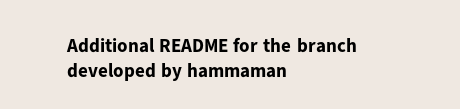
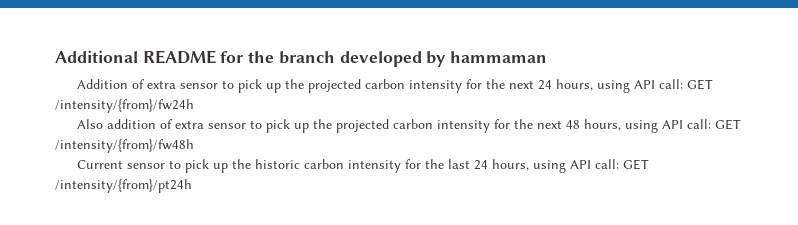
(288, 70) none -> [76,79,713,93] [55,99,194,113] [76,119,741,133] [55,139,194,153] [76,159,649,173] [55,179,192,193] // Addition of extra sensor to pick up the projected carbon intensity for the next 24 hours, using API call: GET /intensity/{from}/fw24h // Also addition of extra sensor to pick up the projected carbon intensity for the next 48 hours, using API call: GET /intensity/{from}/fw48h // Current sensor to pick up the historic carbon intensity for the last 24 hours, using API call: GET /intensity/{from}/pt24h

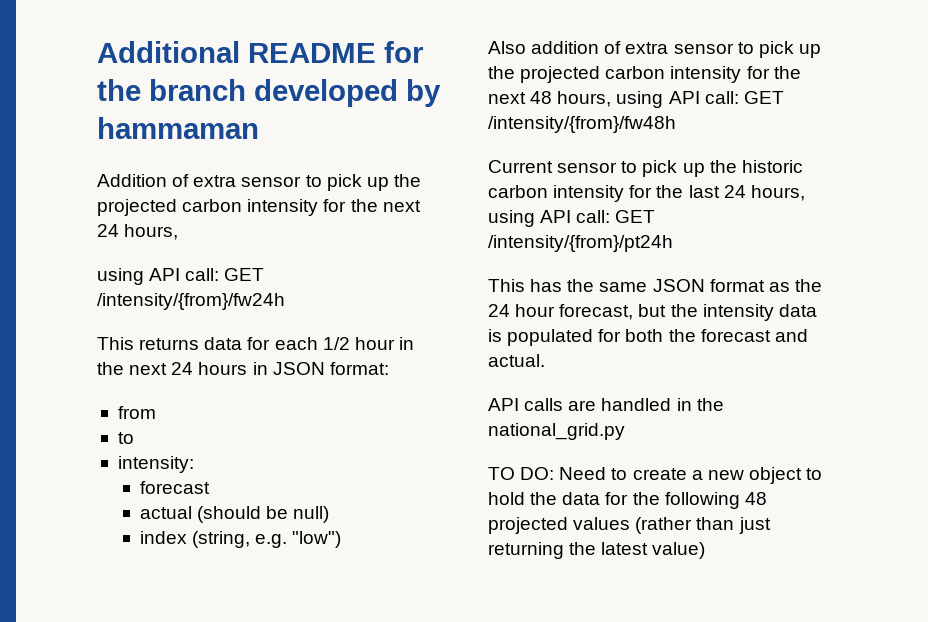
(593, 85) none -> (179, 232) //
(194, 106) none -> [97,337,414,350] [97,362,389,375] [117,406,156,419] [117,432,134,444] [117,456,194,473] [139,481,210,494] [139,506,330,523] [139,531,342,548] // This returns data for each 1/2 hour in the next 24 hours in JSON format: // from // to // intensity: // forecast // actual (should be null) // index (string, e.g. "low")
(192, 186) none -> [488,279,822,292] [488,304,817,321] [488,329,808,346] [488,354,545,367] [488,398,724,411] [488,423,625,440] [488,467,823,484] [488,492,767,509] [488,517,771,534] [488,542,706,559] // This has the same JSON format as the 24 hour forecast, but the intensity data is populated for both the forecast and actual. // API calls are handled in the national_grid.py // TO DO: Need to create a new object to hold the data for the following 48 projected values (rather than just returning the latest value)

